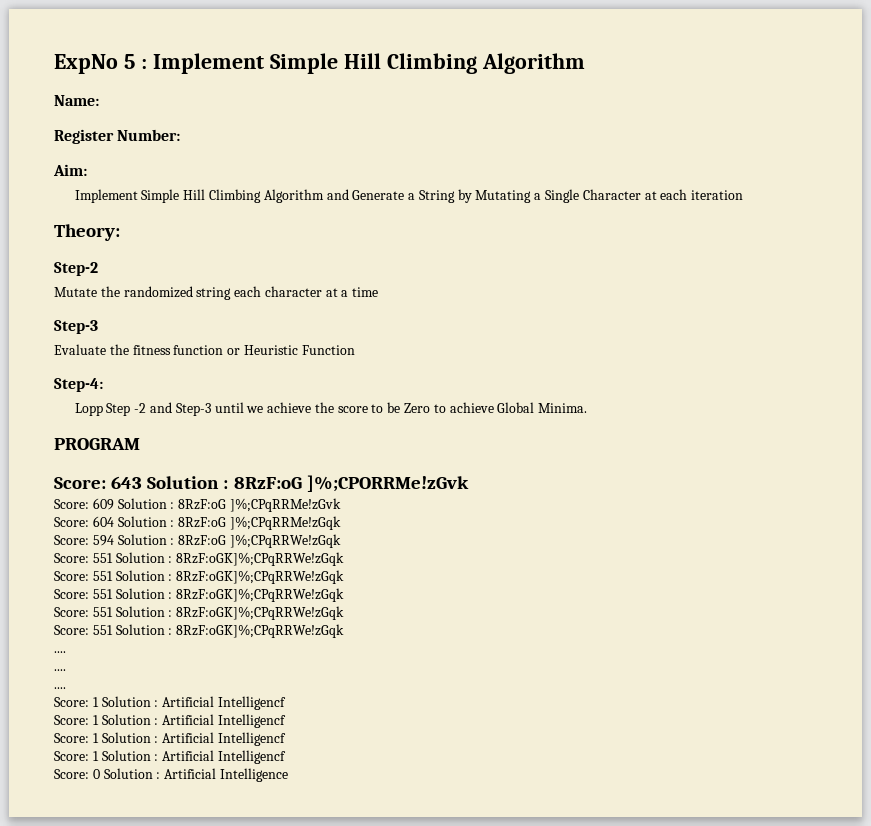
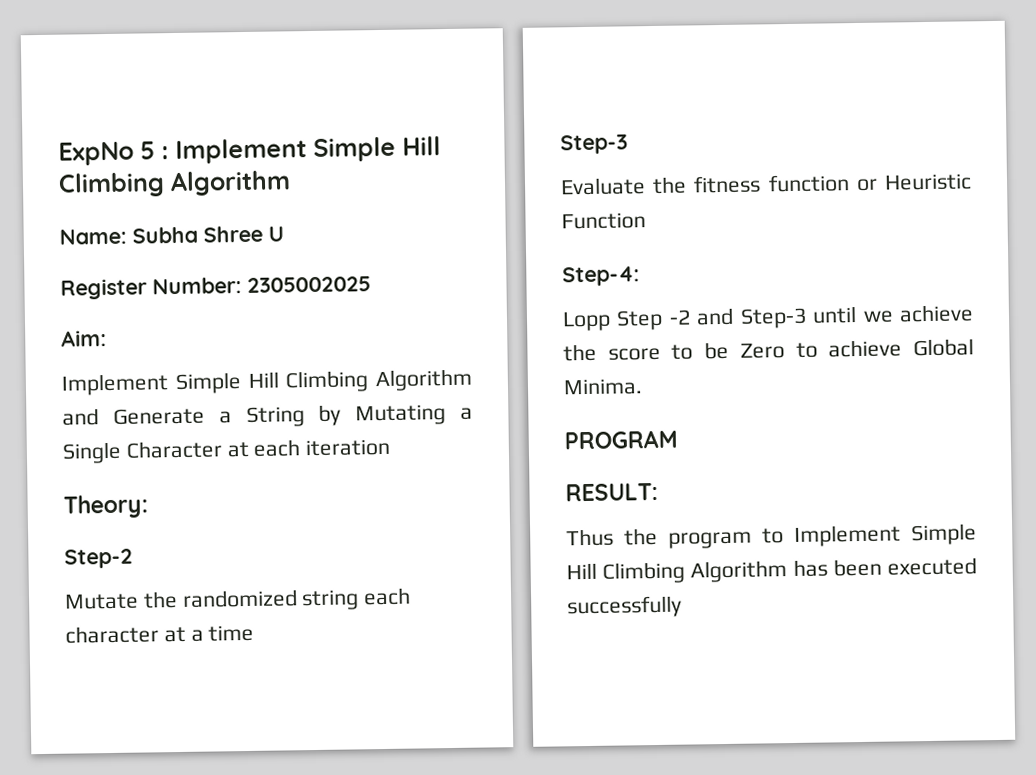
(99, 100) none -> [132,225,284,244] Subha Shree U
(181, 135) none -> [247,276,371,293] 2305002025
[54,475,469,492] [54,498,341,512] [54,516,341,530] [54,534,341,548] [54,552,345,566] [54,570,345,584] [54,588,345,602] [54,606,345,620] [54,624,345,638] [54,651,66,653] [54,669,66,671] [54,687,66,689] [54,696,286,710] [54,714,286,728] [54,732,286,746] [54,750,286,764] [54,768,288,782] Score: 643 Solution : 8RzF:oG ]%;CPORRMe!zGvk // Score: 609 Solution : 8RzF:oG ]%;CPqRRMe!zGvk // Score: 604 Solution : 8RzF:oG ]%;CPqRRMe!zGqk // Score: 594 Solution : 8RzF:oG ]%;CPqRRWe!zGqk // Score: 551 Solution : 8RzF:oGK]%;CPqRRWe!zGqk // Score: 551 Solution : 8RzF:oGK]%;CPqRRWe!zGqk // Score: 551 Solution : 8RzF:oGK]%;CPqRRWe!zGqk // Score: 551 Solution : 8RzF:oGK]%;CPqRRWe!zGqk // Score: 551 Solution : 8RzF:oGK]%;CPqRRWe!zGqk // .... // .... // .... // Score: 1 Solution : Artificial Intelligencf // Score: 1 Solution : Artificial Intelligencf // Score: 1 Solution : Artificial Intelligencf // Score: 1 Solution : Artificial Intelligencf // Score: 0 Solution : Artificial Intelligence -> [565,482,658,502] [566,523,977,549] [566,557,977,584] [567,595,682,619] RESULT: // Thus the program to Implement Simple Hill Climbing Algorithm has been executed successfully

